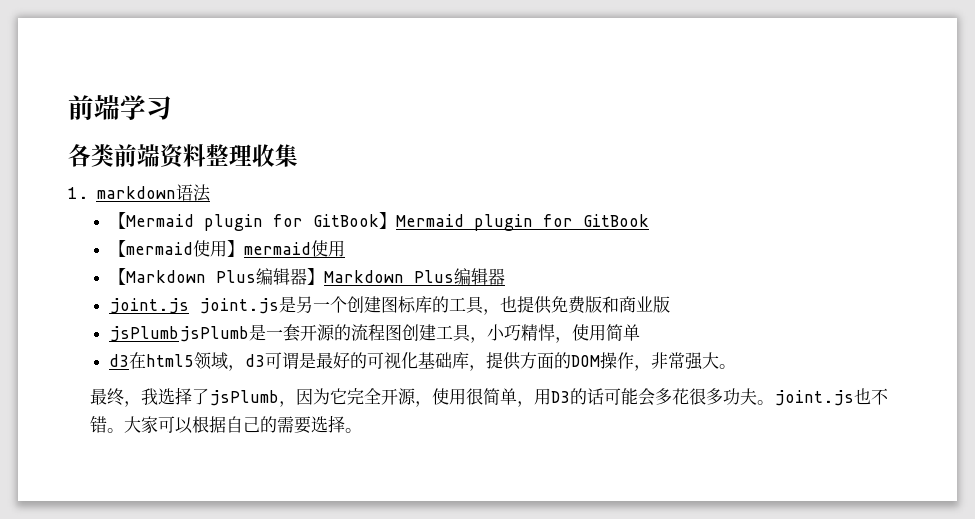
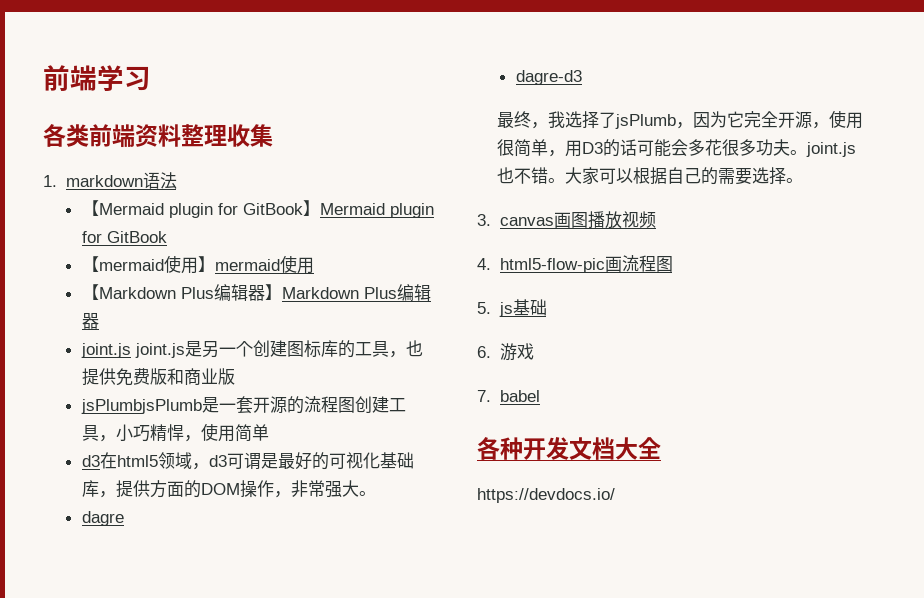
(737, 366) none -> [81,511,124,526] [515,70,582,85] // dagre // dagre-d3
(363, 430) none -> [477,211,656,229] [477,255,673,273] [477,299,547,317] [477,343,534,361] [477,390,540,402] [477,437,661,460] [477,488,615,503] // 3. canvas画图播放视频 // 4. html5-flow-pic画流程图 // 5. js基础 // 6.游戏 // 7. babel // 各种开发文档大全 // https://devdocs.io/

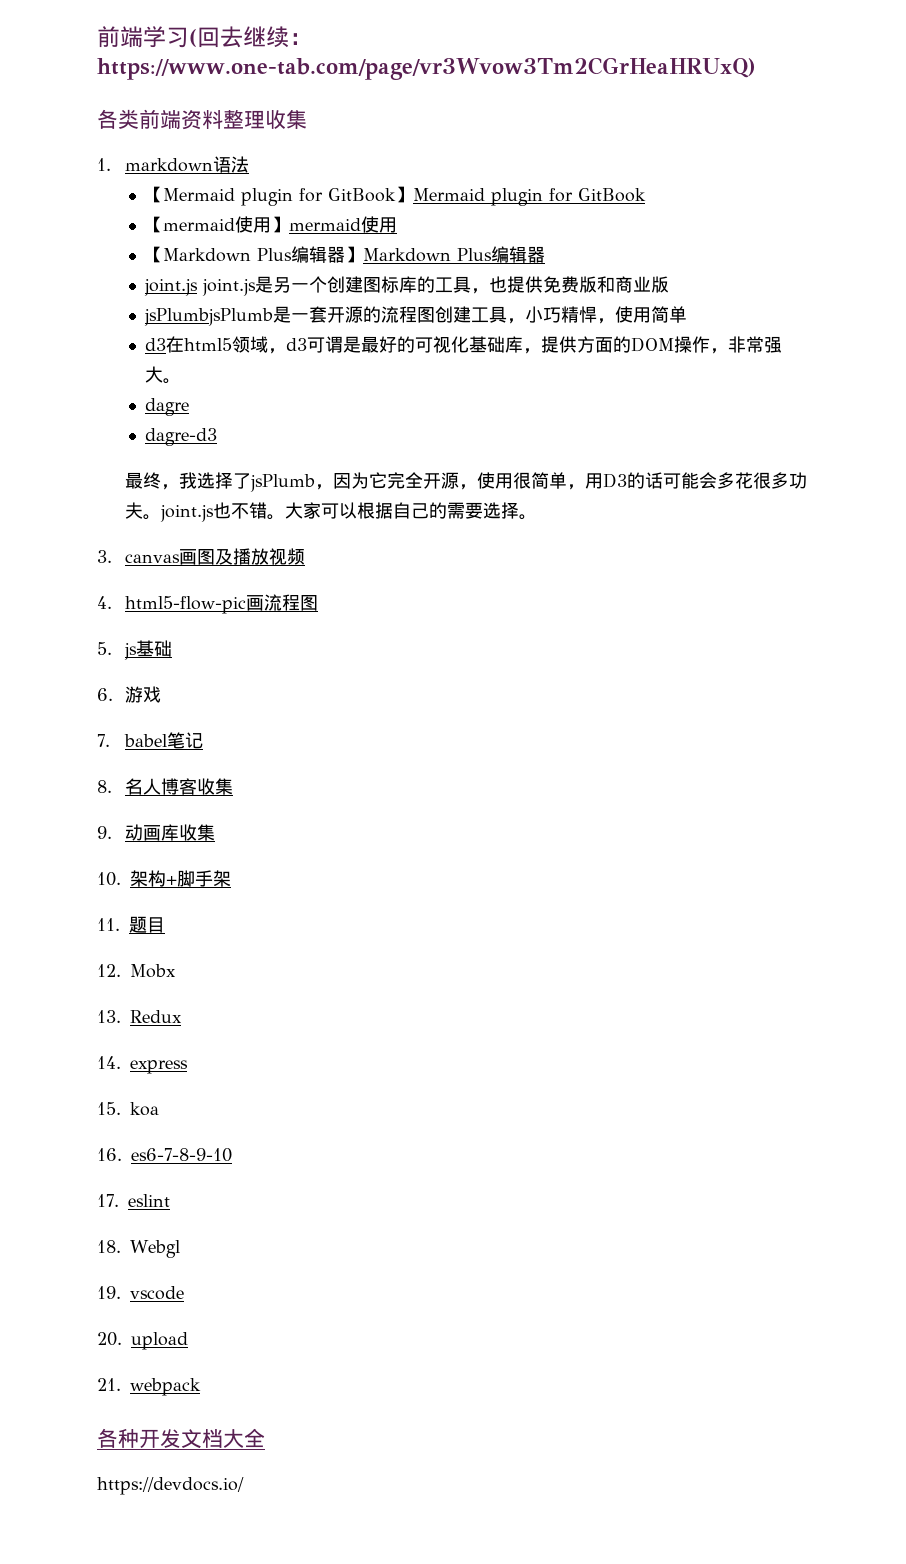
(151, 78) none -> [189,26,312,48] [97,57,756,80] (回去继续：https://www.one-tab.com/page/vr3Wvow3Tm2CGrHeaHRUxQ)
(588, 220) none -> [215,549,234,565] 及
(540, 396) none -> [167,732,204,749] [97,778,234,795] [97,824,216,841] [97,870,231,887] [97,916,165,933] [97,964,176,978] [97,1010,182,1023] [97,1056,188,1074] [97,1102,159,1116] [97,1148,232,1162] [97,1194,170,1207] [97,1240,180,1258] [97,1286,184,1300] [97,1332,188,1350] [97,1378,201,1396] 笔记 // 8.名人博客收集 // 9.动画库收集 // 10.架构+脚手架 // 11.题目 // 12. Mobx // 13. Redux // 14. express // 15. koa // 16. es6-7-8-9-10 // 17. eslint // 18. Webgl // 19. vscode // 20. upload // 21. webpack

